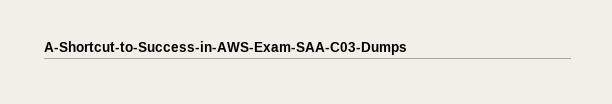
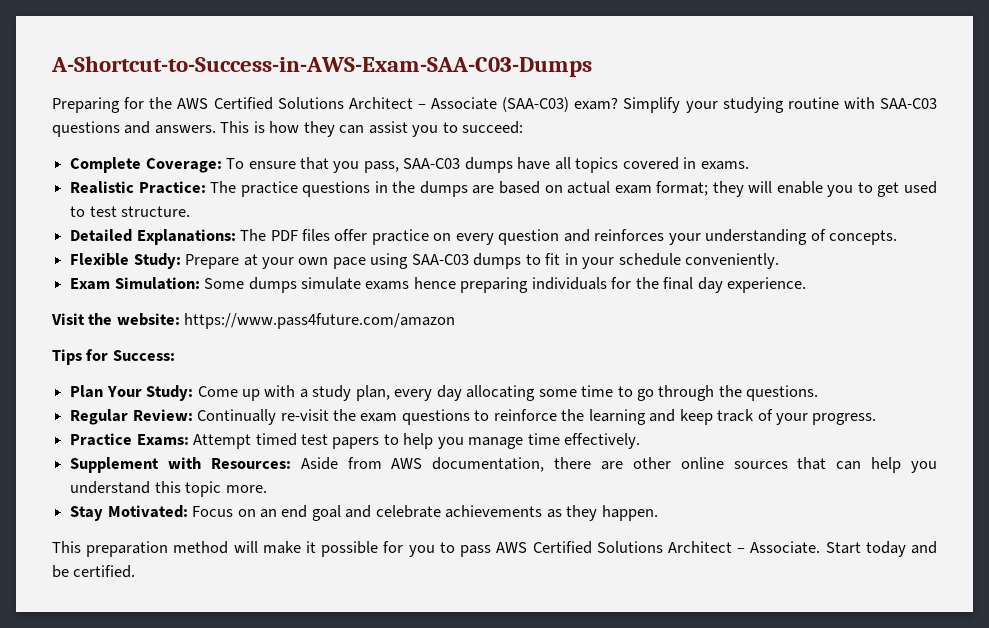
(407, 48) none -> [52,97,937,113] [52,121,524,137] [70,157,749,173] [70,181,938,197] [70,206,191,217] [70,229,897,245] [70,253,779,269] [70,277,807,293] [51,313,456,329] [52,349,175,365] [70,385,819,401] [70,409,877,425] [70,433,641,449] [70,457,938,473] [70,481,267,497] [70,505,658,521] [52,541,938,557] [52,565,136,578] // Preparing for the AWS Certified Solutions Architect – Associate (SAA-C03) exam? Simplify your studying routine with SAA-C03 questions and answers. This is how they can assist you to succeed: // Complete Coverage: To ensure that you pass, SAA-C03 dumps have all topics covered in exams. // Realistic Practice: The practice questions in the dumps are based on actual exam format; they will enable you to get used to test structure. // Detailed Explanations: The PDF files offer practice on every question and reinforces your understanding of concepts. // Flexible Study: Prepare at your own pace using SAA-C03 dumps to fit in your schedule conveniently. // Exam Simulation: Some dumps simulate exams hence preparing individuals for the final day experience. // Visit the website: https://www.pass4future.com/amazon // Tips for Success: // Plan Your Study: Come up with a study plan, every day allocating some time to go through the questions. // Regular Review: Continually re-visit the exam questions to reinforce the learning and keep track of your progress. // Practice Exams: Attempt timed test papers to help you manage time effectively. // Supplement with Resources: Aside from AWS documentation, there are other online sources that can help you understand this topic more. // Stay Motivated: Focus on an end goal and celebrate achievements as they happen. // This preparation method will make it possible for you to pass AWS Certified Solutions Architect – Associate. Start today and be certified.

